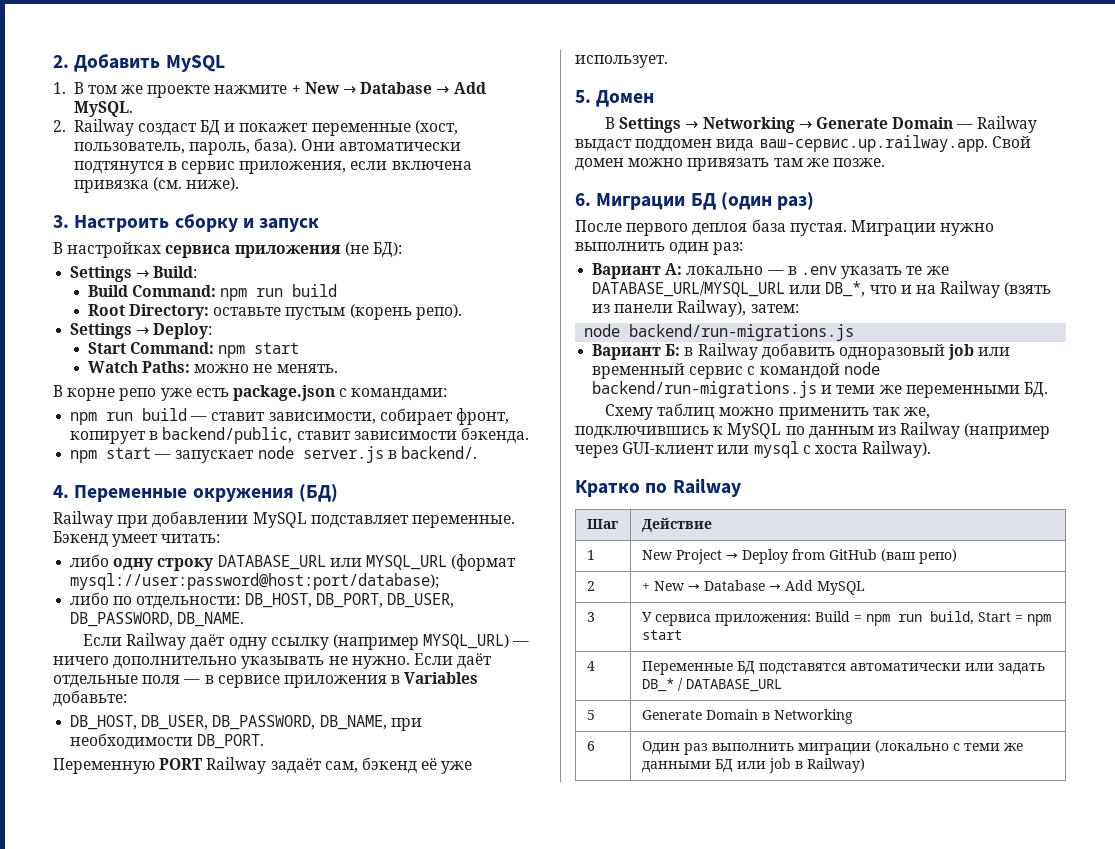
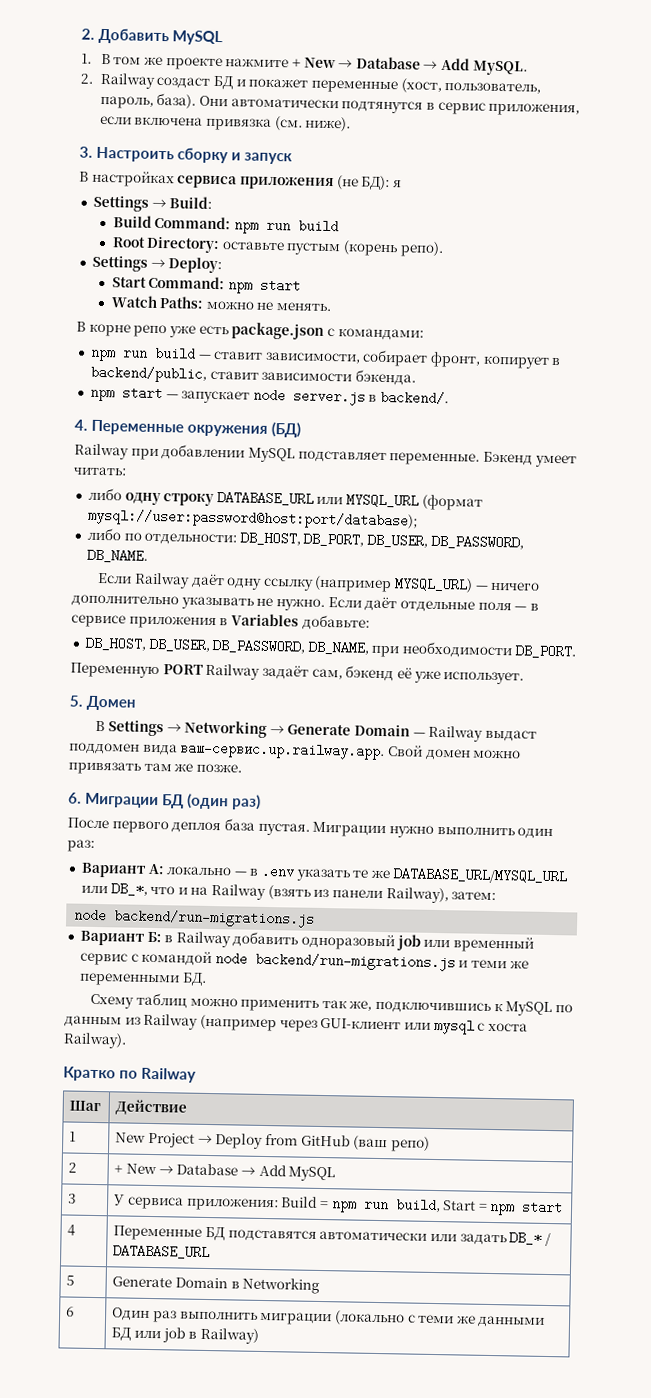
(402, 250) none -> [392,180,402,188] я

